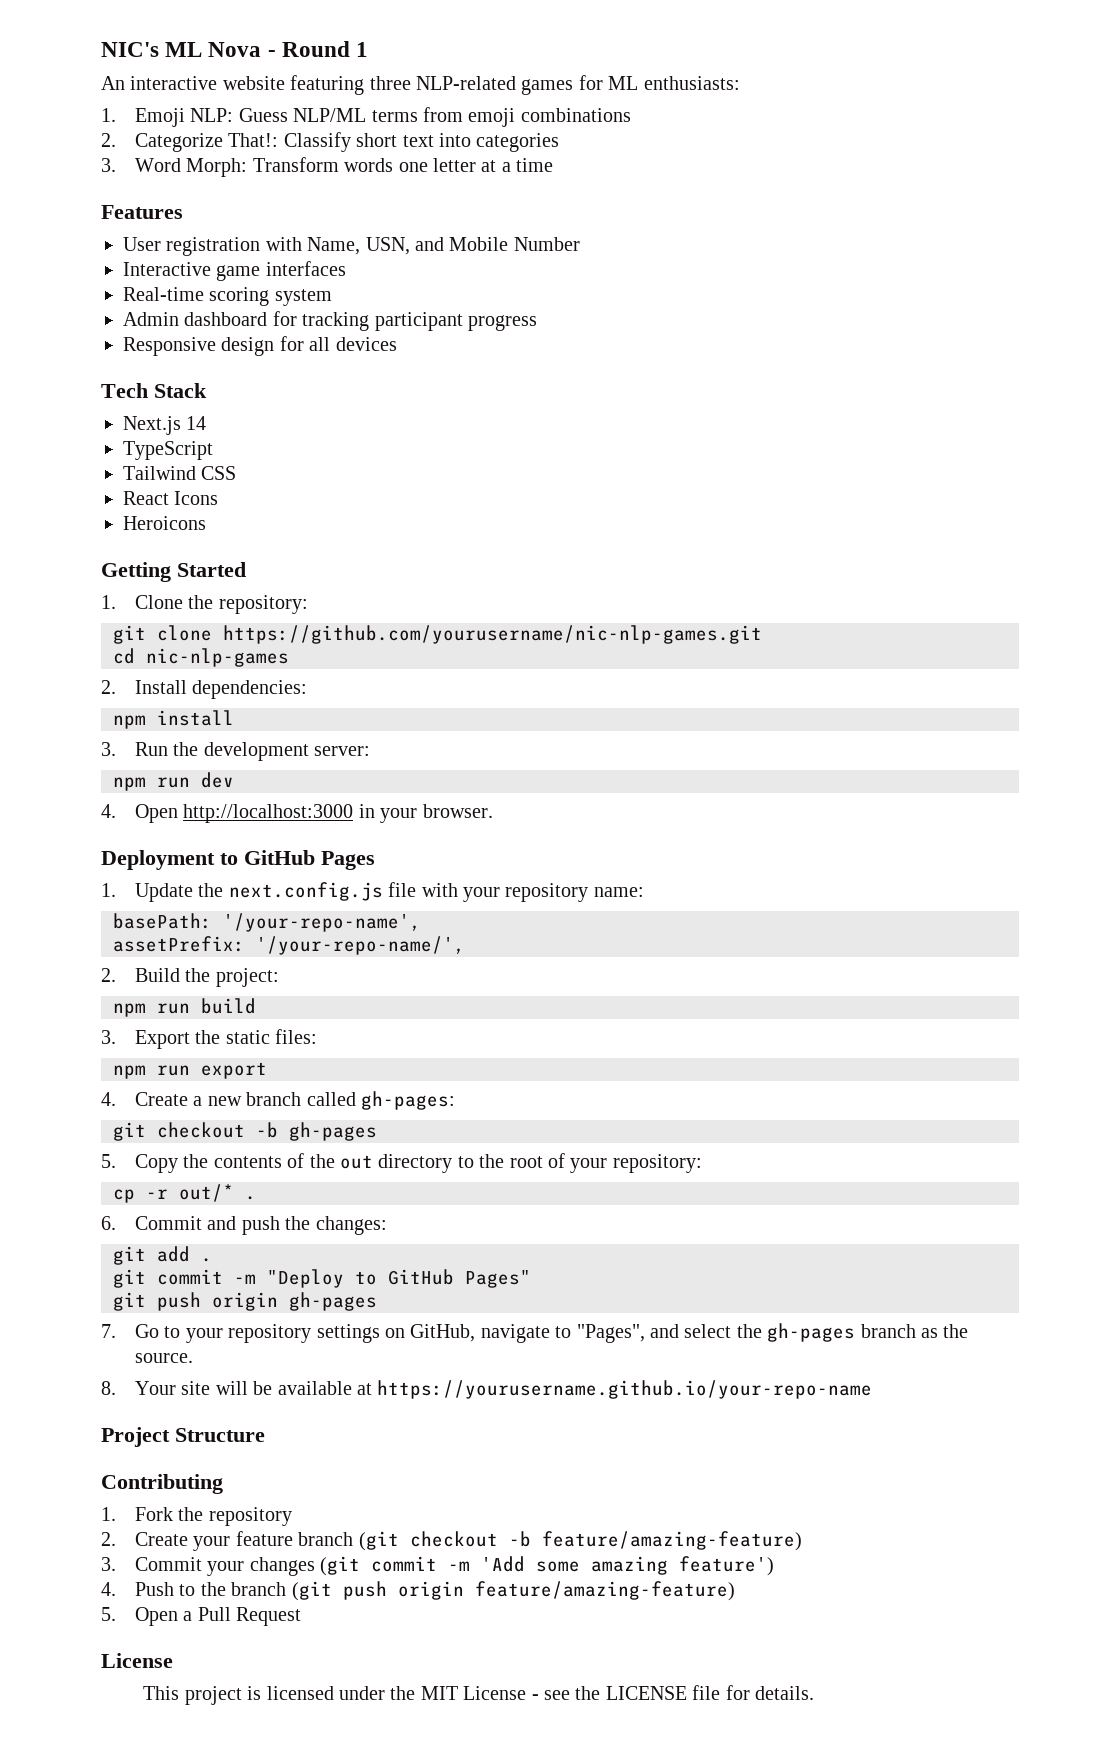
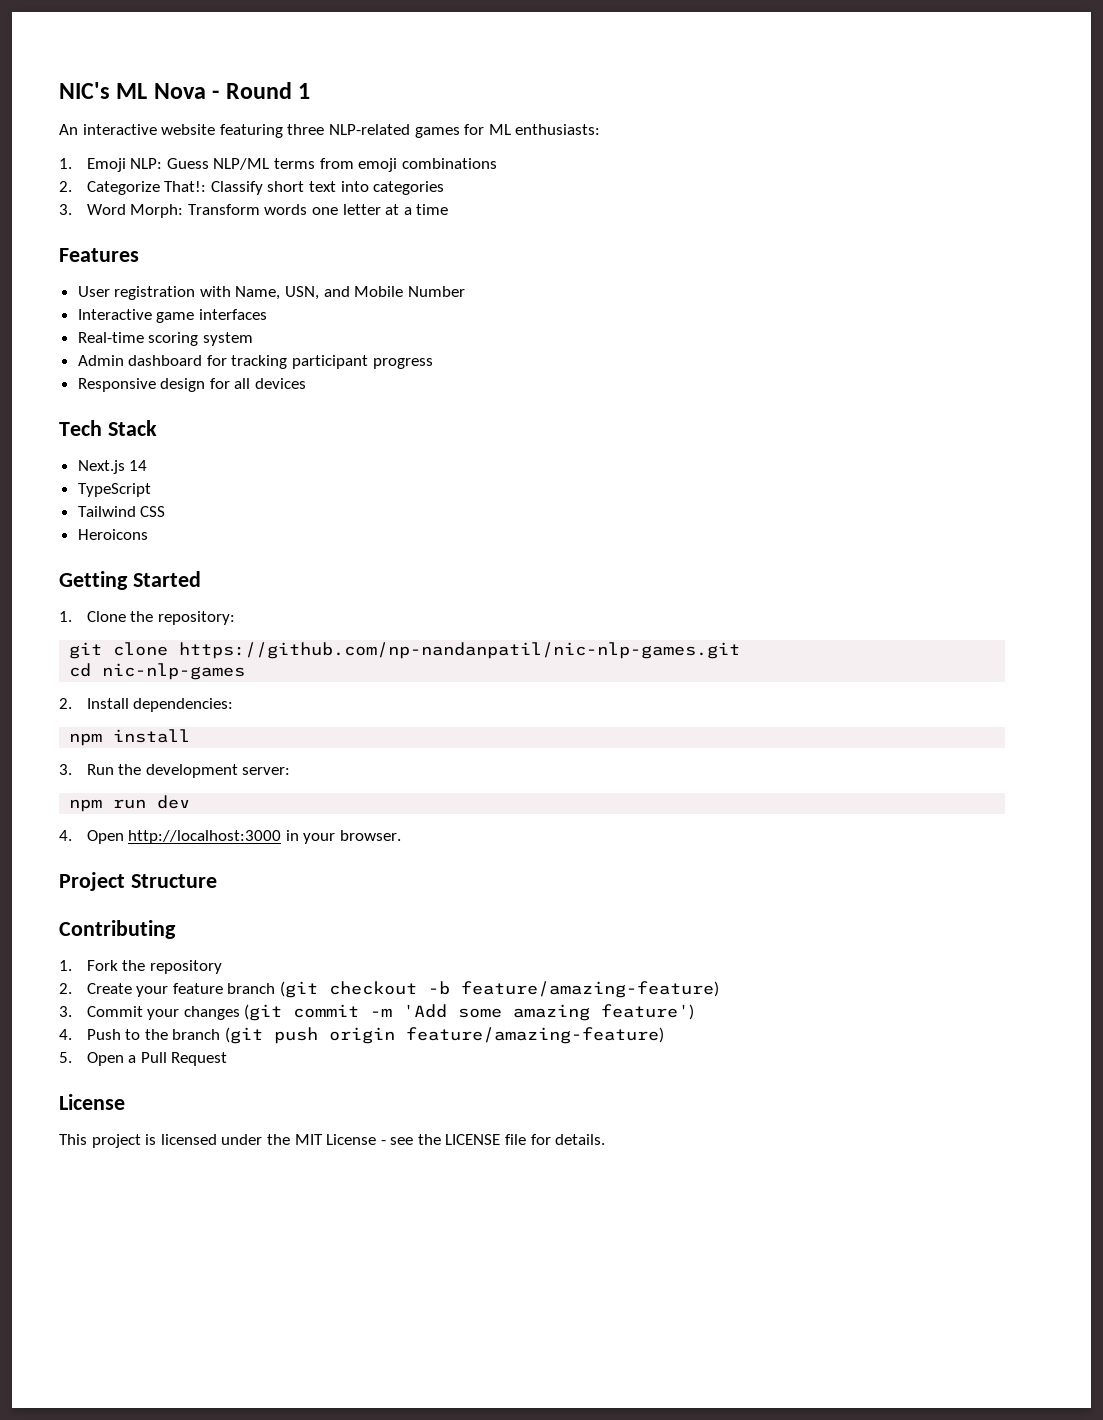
[123,491,219,505] // React Icons -> (166, 511) none
[223,625,762,644] https://github.com/yourusername/nic-nlp-games.git -> [179,642,741,659] https://github.com/np-nandanpatil/nic-nlp-games.git
[101,850,375,870] [101,882,644,902] [113,913,421,932] [113,936,465,955] [101,968,279,987] [113,998,256,1017] [101,1029,318,1049] [113,1062,267,1079] [101,1091,455,1110] [113,1122,377,1141] [101,1153,702,1173] [113,1184,256,1203] [101,1216,387,1235] [113,1246,212,1265] [113,1269,531,1288] [113,1292,377,1311] [101,1323,969,1343] [134,1353,193,1363] [101,1380,873,1399] // Deployment to GitHub Pages // 1. Update the next.config.js file with your repository name: // basePath: '/your-repo-name', // assetPrefix: '/your-repo-name/', // 2. Build the project: // npm run build // 3. Export the static files: // npm run export // 4. Create a new branch called gh-pages: // git checkout -b gh-pages // 5. Copy the contents of the out directory to the root of your repository: // cp -r out/* . // 6. Commit and push the changes: // git add . // git commit -m "Deploy to GitHub Pages" // git push origin gh-pages // 7. Go to your repository settings on GitHub, navigate to "Pages", and select the gh-pages branch as the source. // 8. Your site will be available at https://yourusername.github.io/your-repo-name -> (402, 835) none

